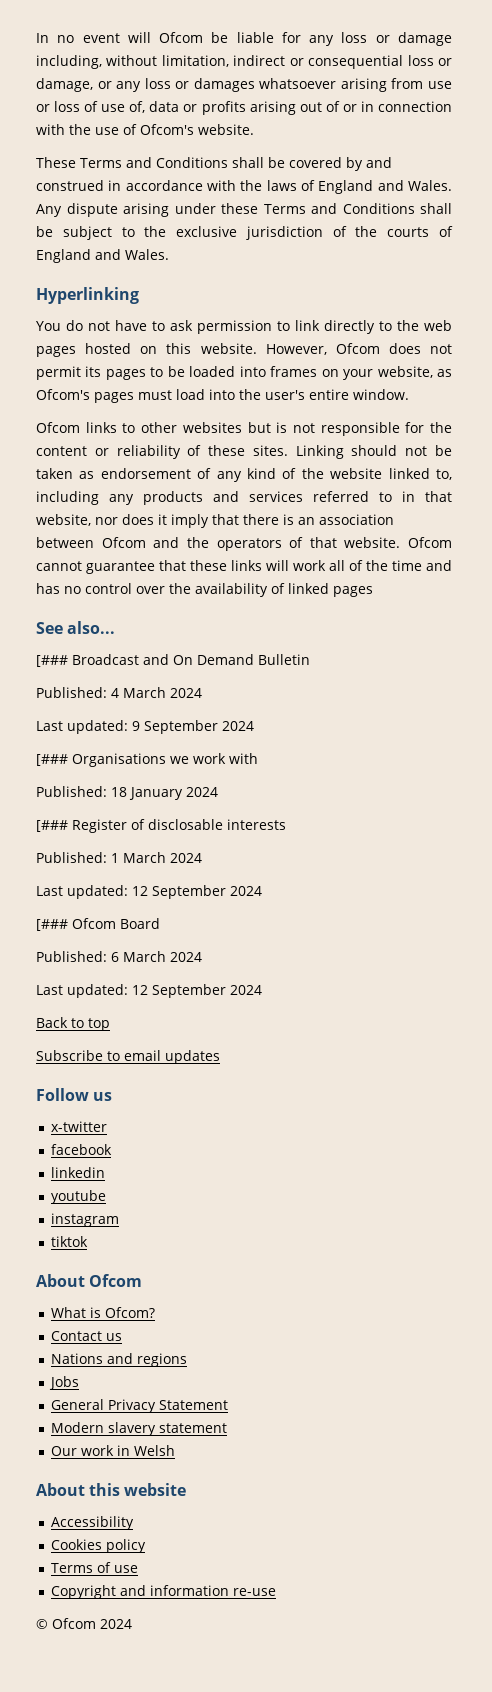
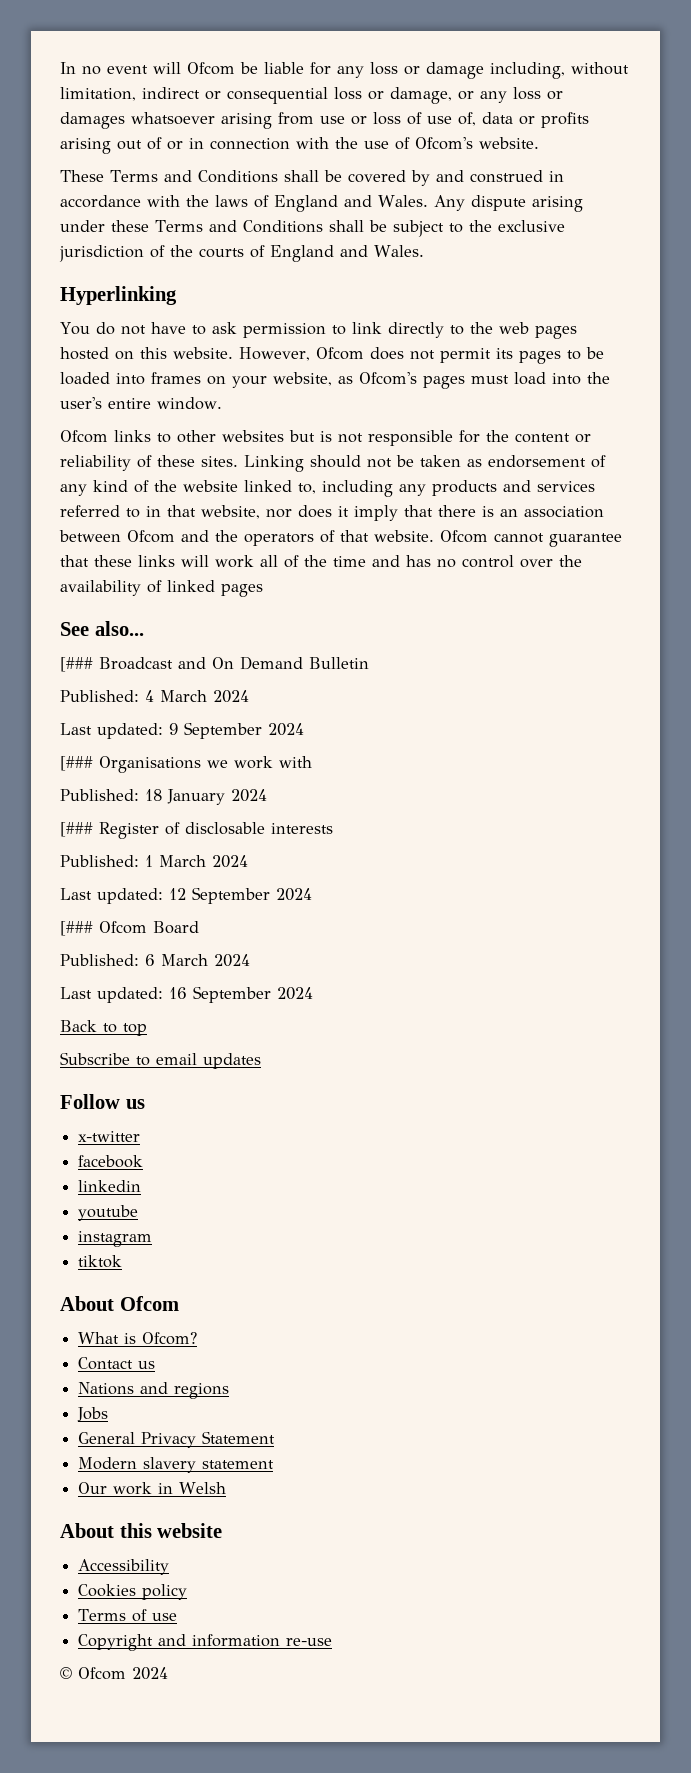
[132,985,148,995] 12 -> [169,987,187,999] 16

